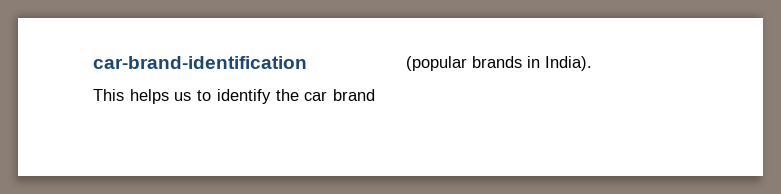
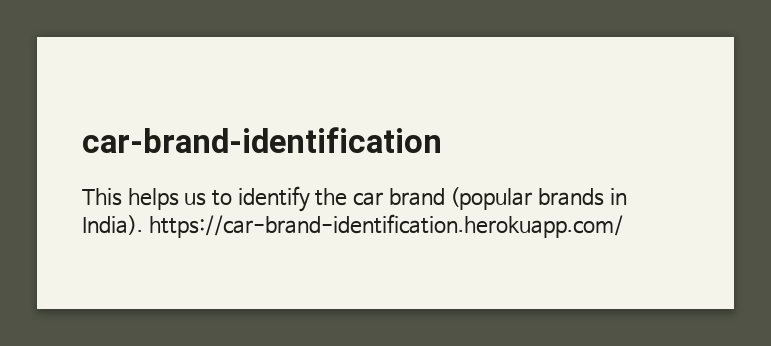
(592, 63) none -> [148,214,623,238] https://car-brand-identification.herokuapp.com/

